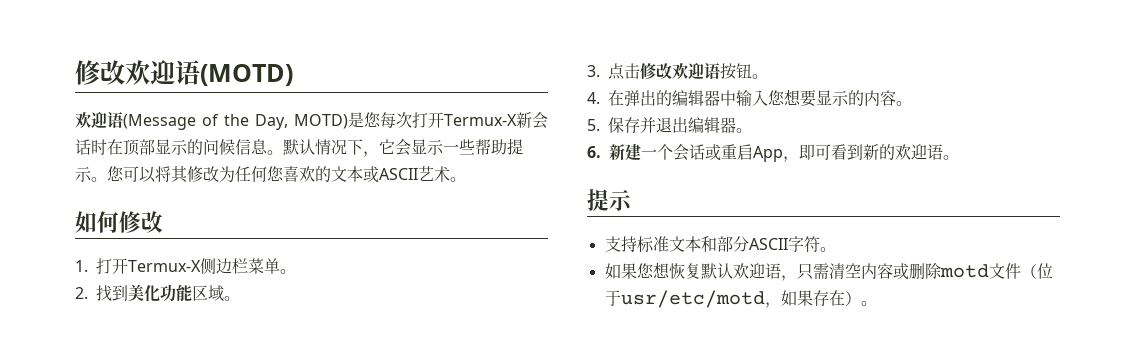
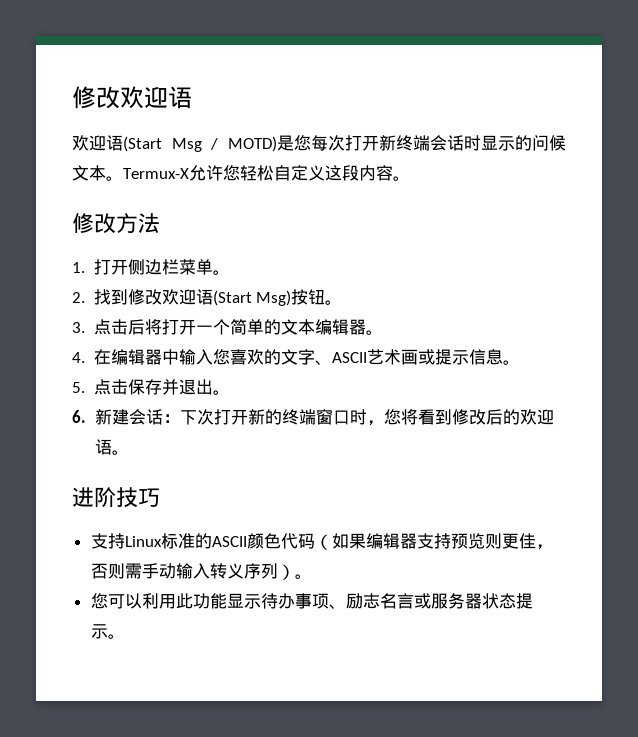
[75,60,293,86] [75,111,548,130] [75,138,523,157] [75,166,466,183] [75,211,163,233] 修改欢迎语(MOTD) // 欢迎语(Message of the Day, MOTD)是您每次打开Termux-X新会话时在顶部显示的问候信息。默认情况下，它会显示一些帮助提示。您可以将其修改为任何您喜欢的文本或ASCII艺术。 // 如何修改 -> [72,86,192,109] [72,135,566,152] [72,165,410,181] [72,213,160,234] 修改欢迎语 // 欢迎语(Start Msg / MOTD)是您每次打开新终端会话时显示的问候文本。Termux-X允许您轻松自定义这段内容。 // 修改方法
[128,260,201,272] Termux-X -> (128, 267) none
[128,284,240,302] [587,62,752,80] 美化功能区域。 // 3.点击修改欢迎语按钮 -> [127,289,343,306] [72,319,366,335] 修改欢迎语(Start Msg)按钮。 // 3.点击后将打开一个简单的文本编辑器
[624,90,672,106] 弹出的 -> (111, 357) none
[784,89,896,107] 想要显示的内容 -> [229,349,503,365] 喜欢的文字、ASCII艺术画或提示信息
(600, 125) none -> [93,379,128,395] 点击
[688,117,736,133] 编辑器 -> (213, 387) none
[641,144,879,162] 一个会话或重启App，即可看到新 -> [128,409,503,426] 会话：下次打开新的终端窗口时，您将看到修改后
[587,189,632,211] [604,236,836,253] [604,262,1053,281] [604,290,861,308] 提示 // 支持标准文本和部分ASCII字符。 // 如果您想恢复默认欢迎语，只需清空内容或删除motd文件（位于usr/etc/motd，如果存在） -> [72,487,160,508] [90,533,553,550] [90,563,312,580] [90,593,533,609] [90,624,108,639] 进阶技巧 // 支持Linux标准的ASCII颜色代码（如果编辑器支持预览则更佳，否则需手动输入转义序列）。 // 您可以利用此功能显示待办事项、励志名言或服务器状态提示

